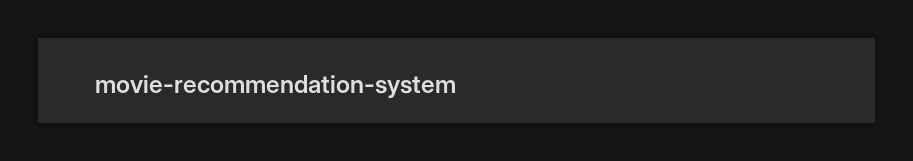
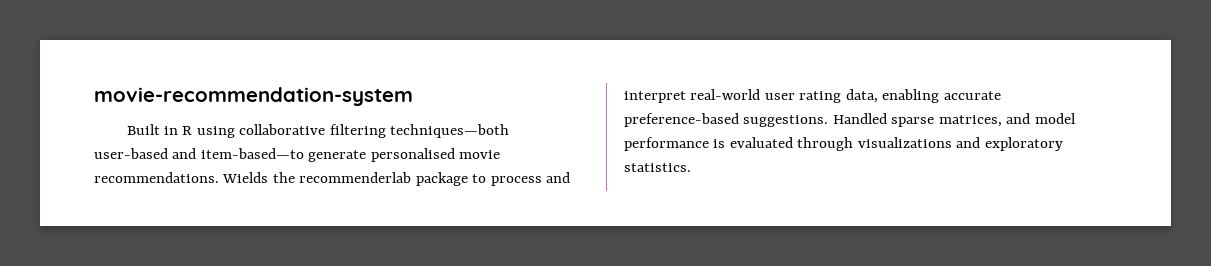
(456, 86) none -> [126,124,510,138] [94,148,501,162] [94,172,571,186] [624,89,1001,103] [624,113,1076,127] [624,137,1063,151] [624,163,691,172] // Built in R using collaborative filtering techniques—both user-based and item-based—to generate personalised movie recommendations. Wields the recommenderlab package to process and interpret real-world user rating data, enabling accurate preference-based suggestions. Handled sparse matrices, and model performance is evaluated through visualizations and exploratory statistics.

